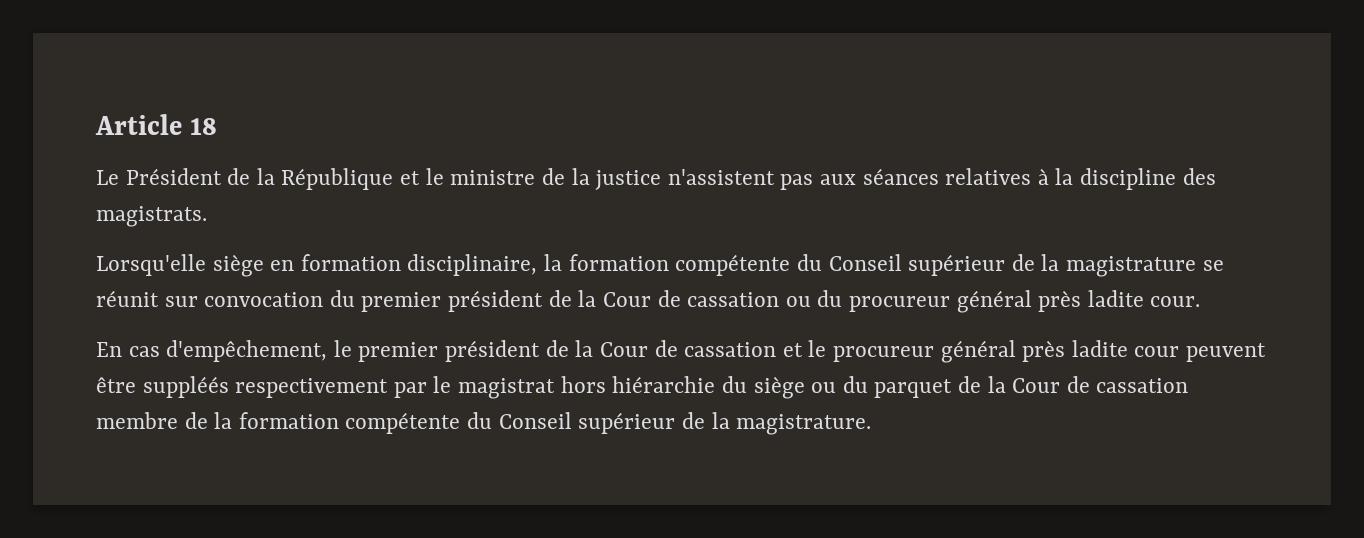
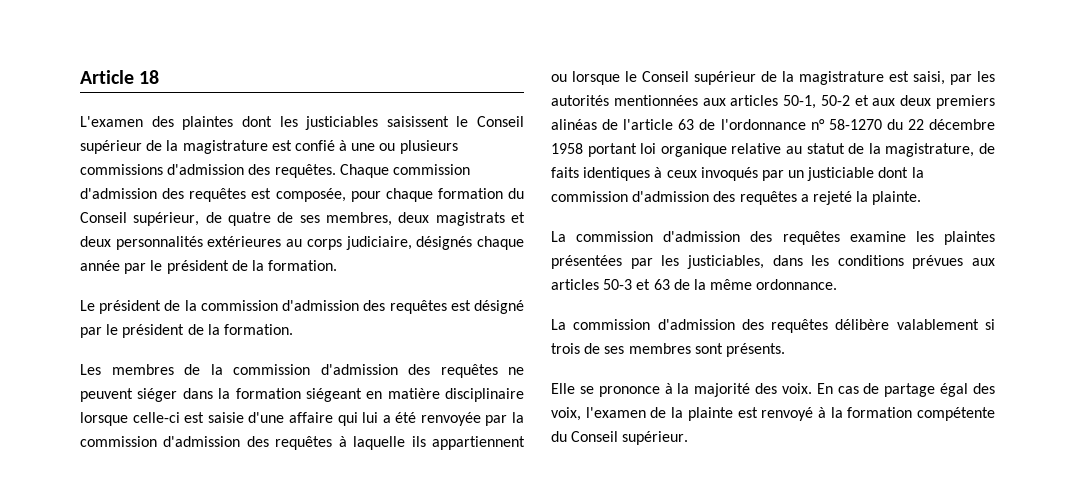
[96,168,1216,190] [96,206,207,227] [96,254,1224,277] [96,290,1201,313] [96,340,1267,363] [96,376,1189,399] [96,412,872,435] Le Président de la République et le ministre de la justice n'assistent pas aux séances relatives à la discipline des magistrats. // Lorsqu'elle siège en formation disciplinaire, la formation compétente du Conseil supérieur de la magistrature se réunit sur convocation du premier président de la Cour de cassation ou du procureur général près ladite cour. // En cas d'empêchement, le premier président de la Cour de cassation et le procureur général près ladite cour peuvent être suppléés respectivement par le magistrat hors hiérarchie du siège ou du parquet de la Cour de cassation membre de la formation compétente du Conseil supérieur de la magistrature. -> [80,116,524,130] [80,140,458,154] [80,164,470,178] [80,188,524,202] [80,212,525,226] [80,236,524,250] [80,260,338,274] [80,300,524,314] [80,324,293,338] [80,364,524,378] [80,388,524,402] [80,412,524,426] [80,436,525,450] [551,71,995,85] [551,95,995,109] [551,119,995,130] [551,143,995,157] [551,167,924,181] [551,191,922,205] [551,231,995,245] [551,255,995,269] [551,279,838,290] [551,319,995,333] [551,343,785,357] [551,383,996,397] [551,407,995,421] [551,431,689,445] L'examen des plaintes dont les justiciables saisissent le Conseil supérieur de la magistrature est confié à une ou plusieurs commissions d'admission des requêtes. Chaque commission d'admission des requêtes est composée, pour chaque formation du Conseil supérieur, de quatre de ses membres, deux magistrats et deux personnalités extérieures au corps judiciaire, désignés chaque année par le président de la formation. // Le président de la commission d'admission des requêtes est désigné par le président de la formation. // Les membres de la commission d'admission des requêtes ne peuvent siéger dans la formation siégeant en matière disciplinaire lorsque celle-ci est saisie d'une affaire qui lui a été renvoyée par la commission d'admission des requêtes à laquelle ils appartiennent ou lorsque le Conseil supérieur de la magistrature est saisi, par les autorités mentionnées aux articles 50-1, 50-2 et aux deux premiers alinéas de l'article 63 de l'ordonnance n° 58-1270 du 22 décembre 1958 portant loi organique relative au statut de la magistrature, de faits identiques à ceux invoqués par un justiciable dont la commission d'admission des requêtes a rejeté la plainte. // La commission d'admission des requêtes examine les plaintes présentées par les justiciables, dans les conditions prévues aux articles 50-3 et 63 de la même ordonnance. // La commission d'admission des requêtes délibère valablement si trois de ses membres sont présents. // Elle se prononce à la majorité des voix. En cas de partage égal des voix, l'examen de la plainte est renvoyé à la formation compétente du Conseil supérieur.

